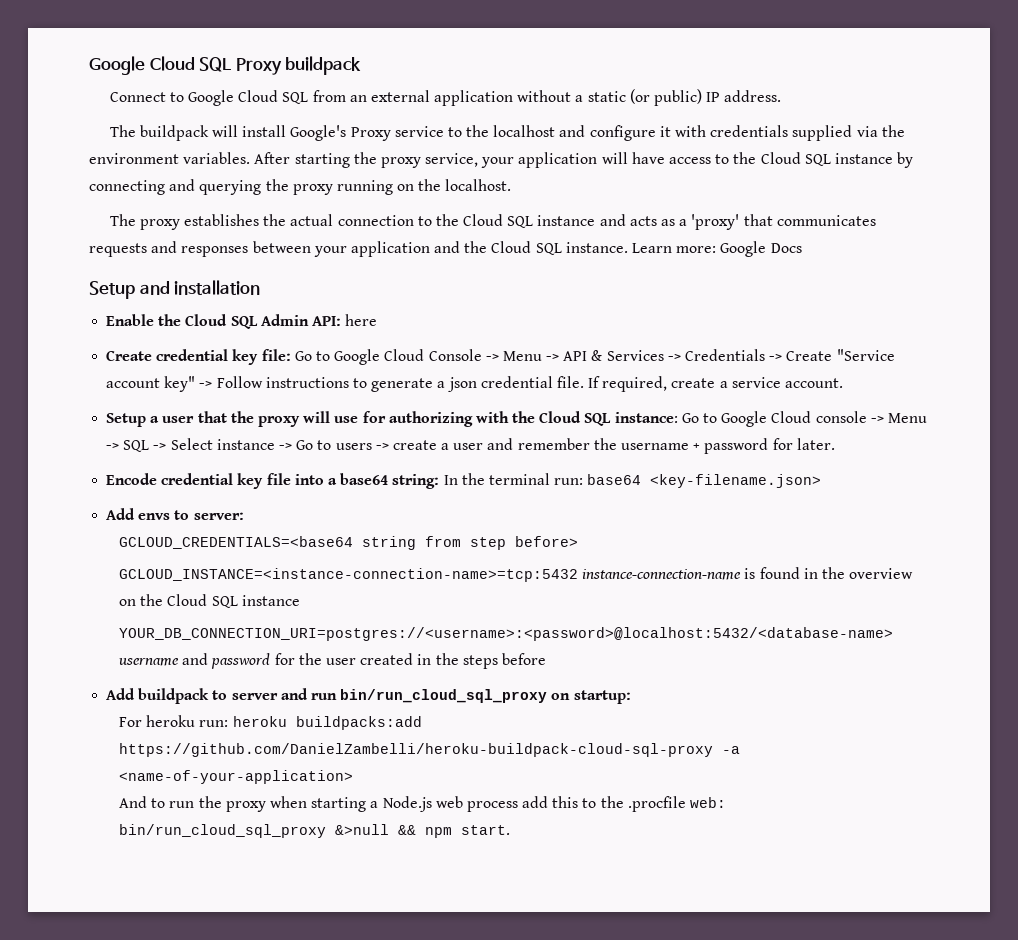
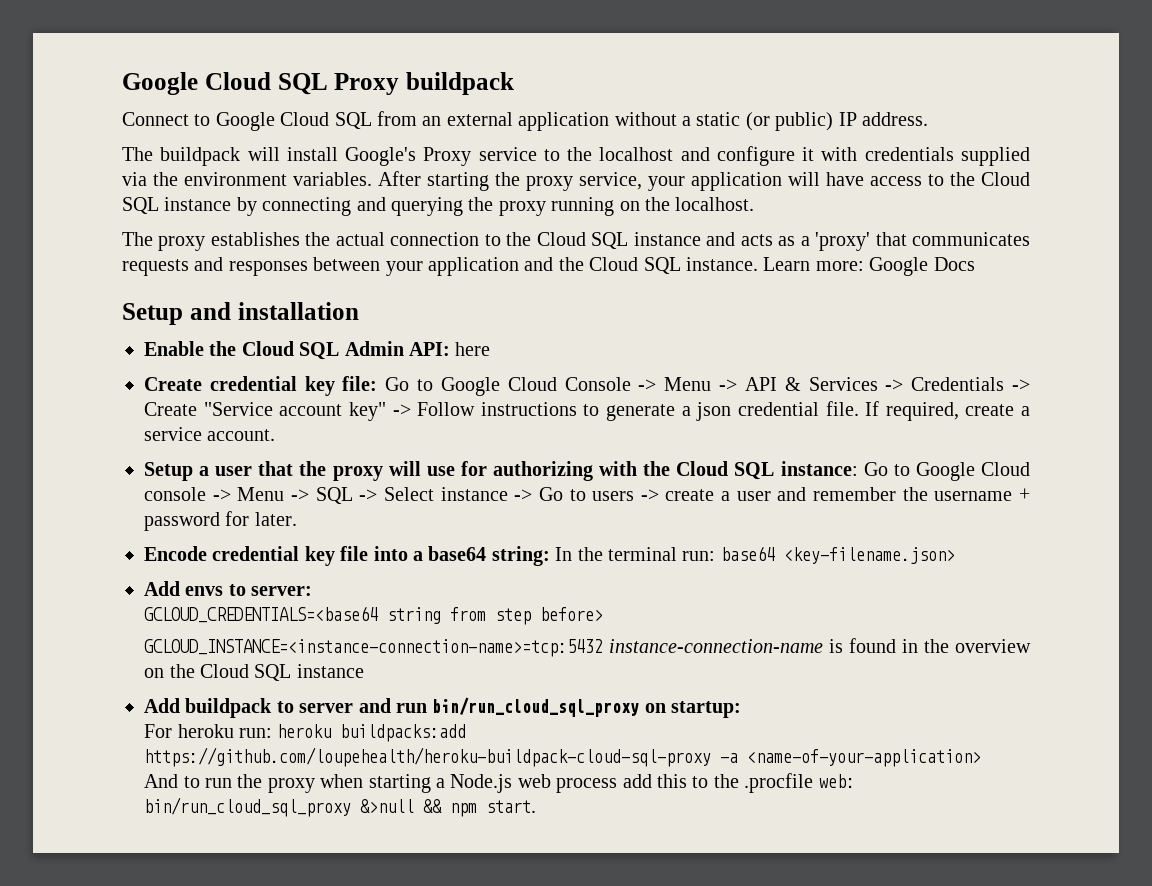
[119,627,894,641] [119,653,546,669] // YOUR_DB_CONNECTION_URI=postgres://<username>:<password>@localhost:5432/<database-name> username and password for the user created in the steps before -> (364, 671) none
[119,743,714,757] https://github.com/DanielZambelli/heroku-buildpack-cloud-sql-proxy -> [144,747,712,767] https://github.com/loupehealth/heroku-buildpack-cloud-sql-proxy

